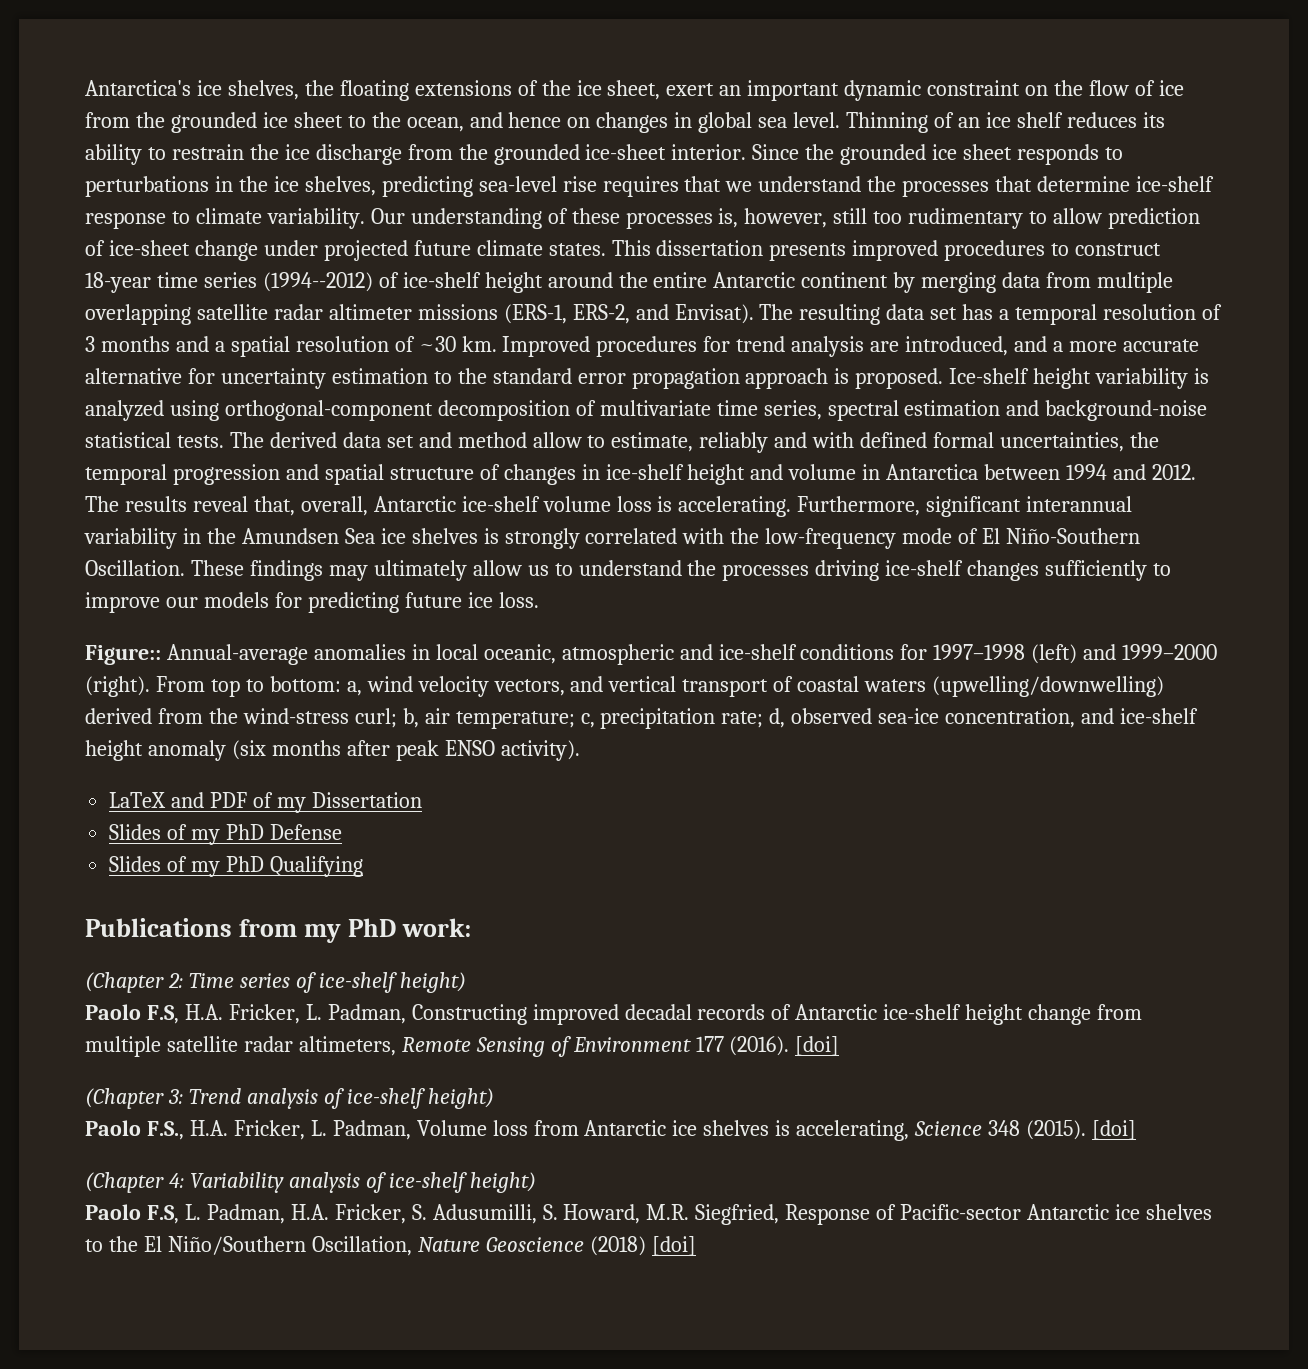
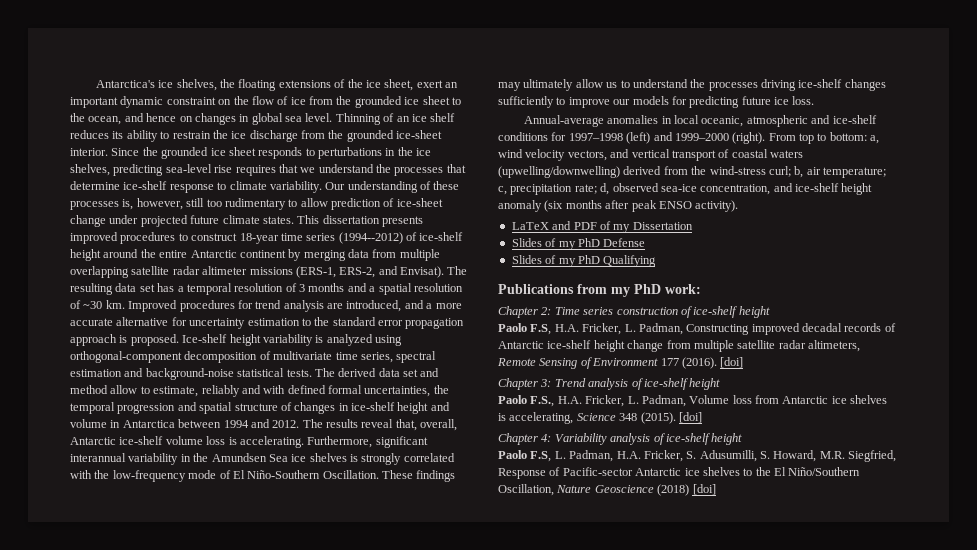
[85,645,161,665] Figure:: -> (815, 100) none
[85,972,164,993] (Chapter -> [498,306,538,318] Chapter
[295,972,466,993] of ice-shelf height) -> [616,306,770,318] construction of ice-shelf height
[85,1088,164,1109] (Chapter -> [498,378,538,390] Chapter
[427,1088,494,1109] height) -> [689,378,721,390] height
[85,1172,164,1193] (Chapter -> [498,433,538,445] Chapter
[469,1172,536,1193] height) -> [711,433,743,445] height

